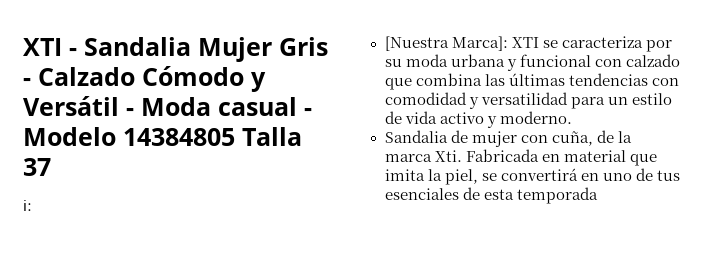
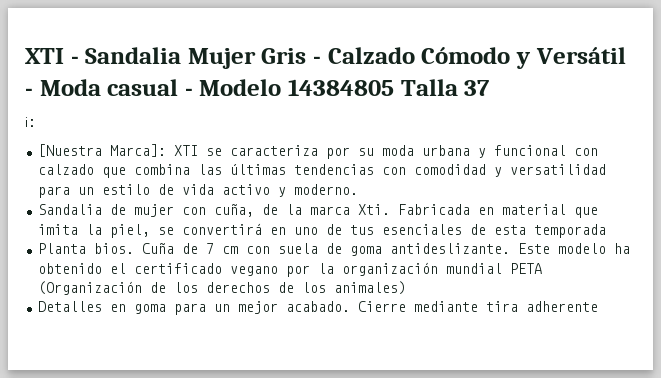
(598, 195) none -> [37,243,630,256] [37,262,542,277] [37,281,406,295] [37,301,598,315] // Planta bios. Cuña de 7 cm con suela de goma antideslizante. Este modelo ha obtenido el certificado vegano por la organización mundial PETA (Organización de los derechos de los animales) // Detalles en goma para un mejor acabado. Cierre mediante tira adherente

